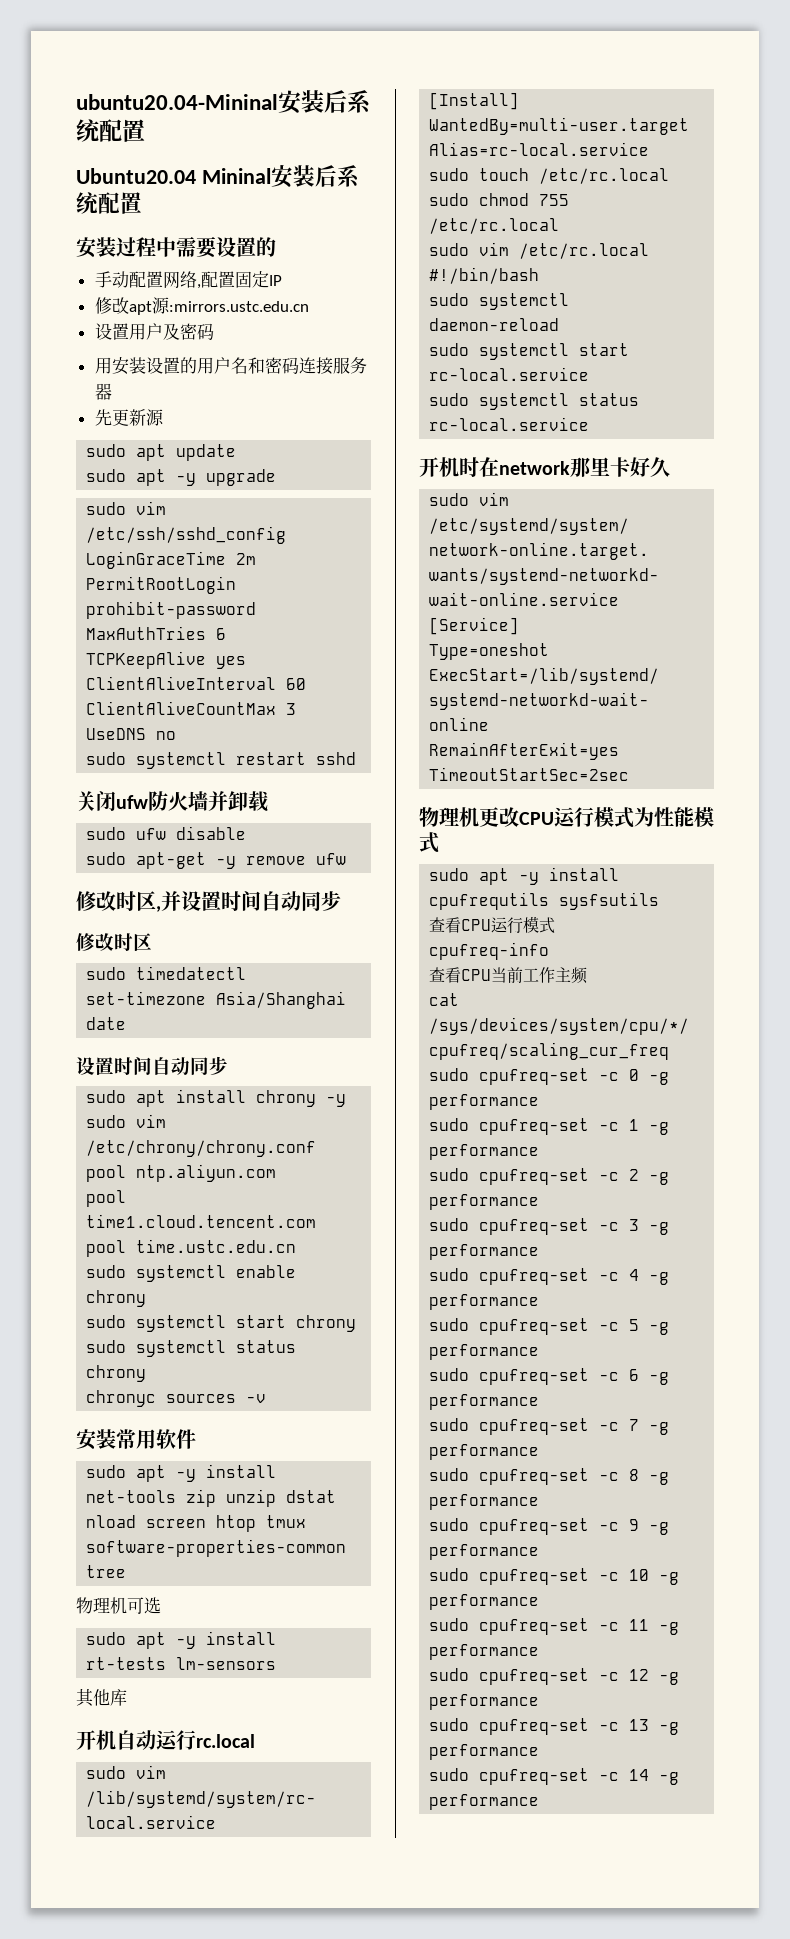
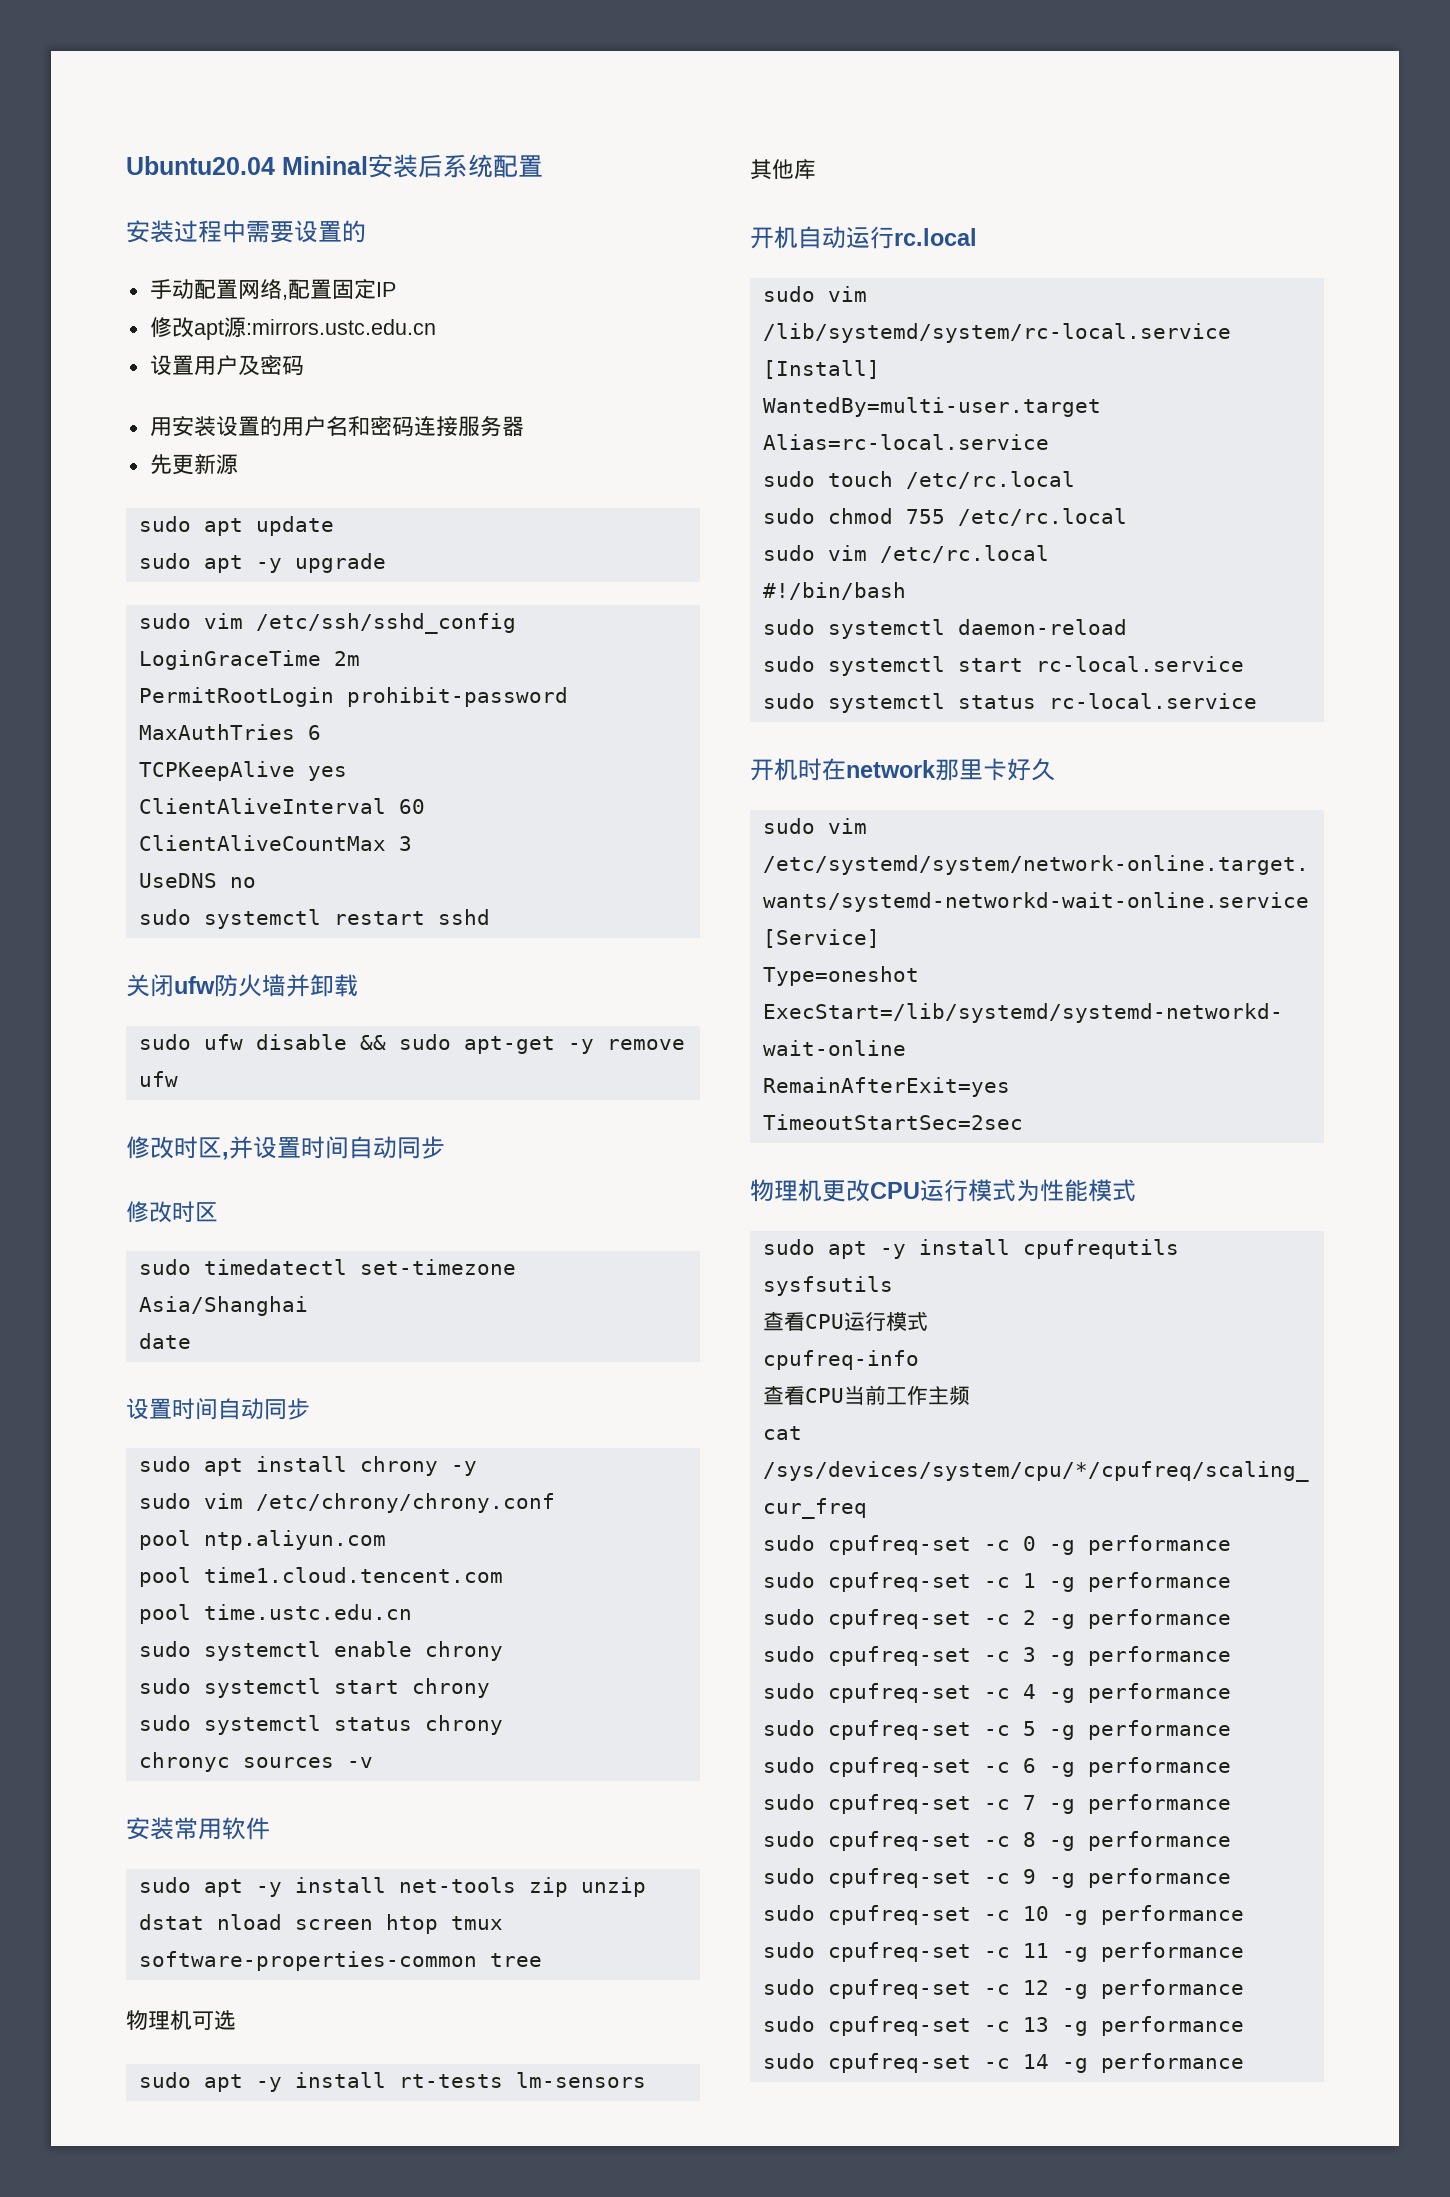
[76,90,371,114] [76,119,145,142] ubuntu20.04-Mininal安装后系统配置 // -> (126, 165) none
(247, 833) // -> [359,1035,386,1050] &&

